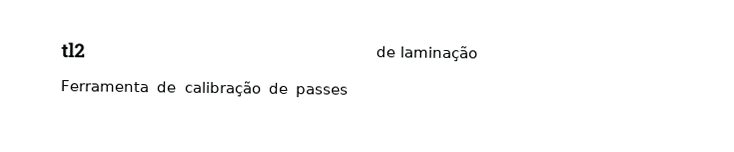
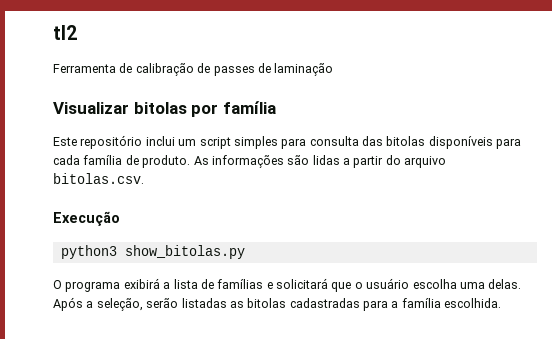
(478, 53) none -> [53,101,276,117] [53,135,522,149] [53,155,447,168] [53,173,144,184] [53,211,120,226] [60,245,245,259] [53,278,522,292] [53,297,502,311] // Visualizar bitolas por família // Este repositório inclui um script simples para consulta das bitolas disponíveis para cada família de produto. As informações são lidas a partir do arquivo bitolas.csv. // Execução // python3 show_bitolas.py // O programa exibirá a lista de famílias e solicitará que o usuário escolha uma delas. Após a seleção, serão listadas as bitolas cadastradas para a família escolhida.

